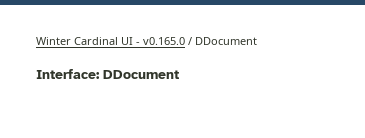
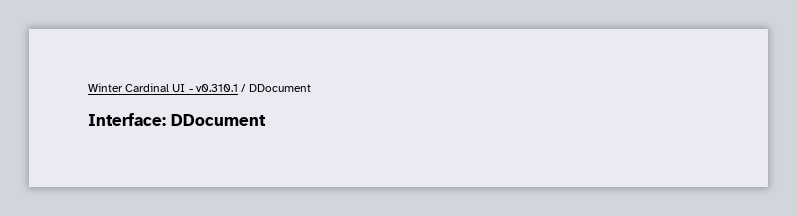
[143,37,185,45] v0.165.0 -> [195,84,238,92] v0.310.1

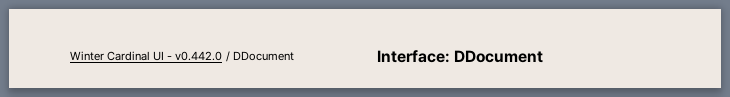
[195,84,238,92] v0.310.1 -> [175,51,223,61] v0.442.0

